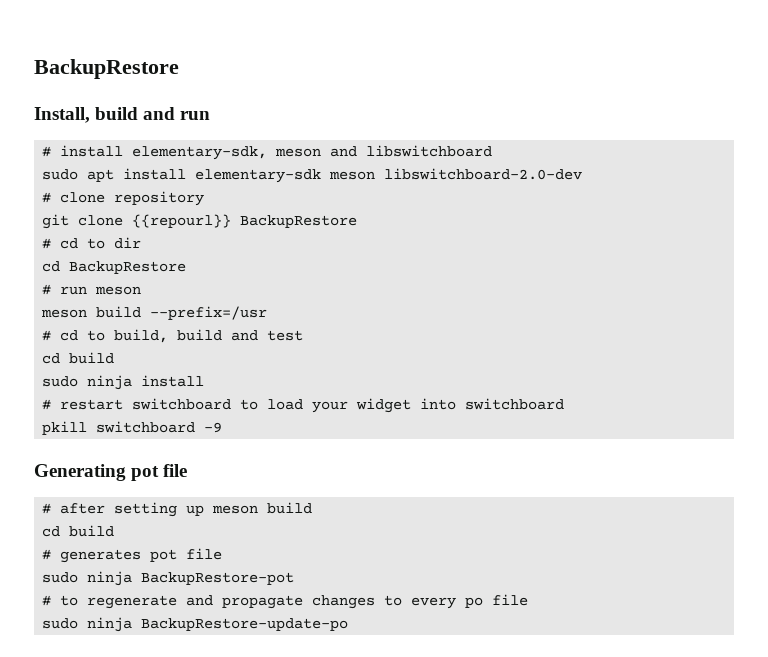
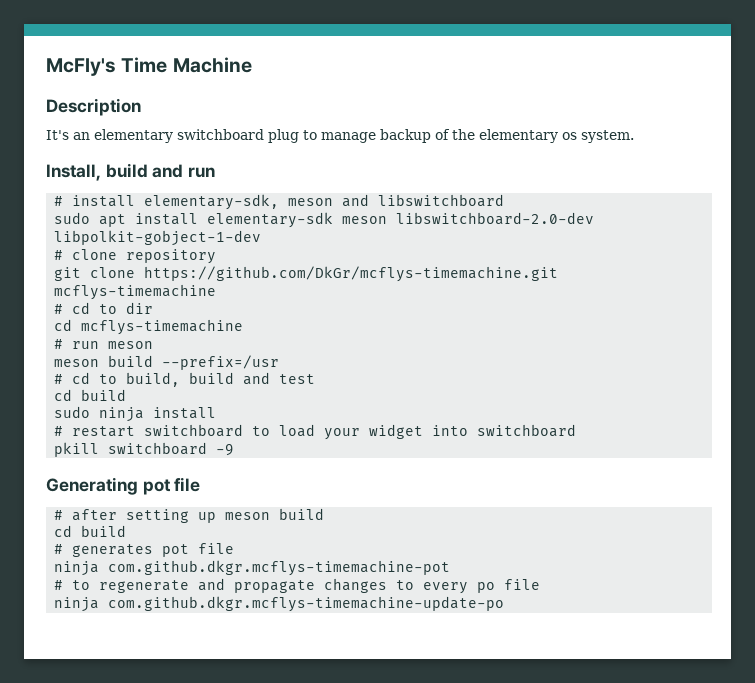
[34,59,179,79] BackupRestore -> [46,57,252,76] [46,98,141,116] [46,129,634,143] McFly's Time Machine // Description // It's an elementary switchboard plug to manage backup of the elementary os system.
(583, 174) none -> [54,230,262,246] libpolkit-gobject-1-dev
[132,214,358,228] {{repourl}} BackupRestore -> [144,266,559,282] [54,284,217,300] https://github.com/DkGr/mcflys-timemachine.git mcflys-timemachine
[69,261,187,274] BackupRestore -> [81,319,244,335] mcflys-timemachine
[42,571,295,586] sudo ninja BackupRestore-pot -> [54,560,451,576] ninja com.github.dkgr.mcflys-timemachine-pot
[42,617,349,632] sudo ninja BackupRestore-update-po -> [54,596,505,612] ninja com.github.dkgr.mcflys-timemachine-update-po

